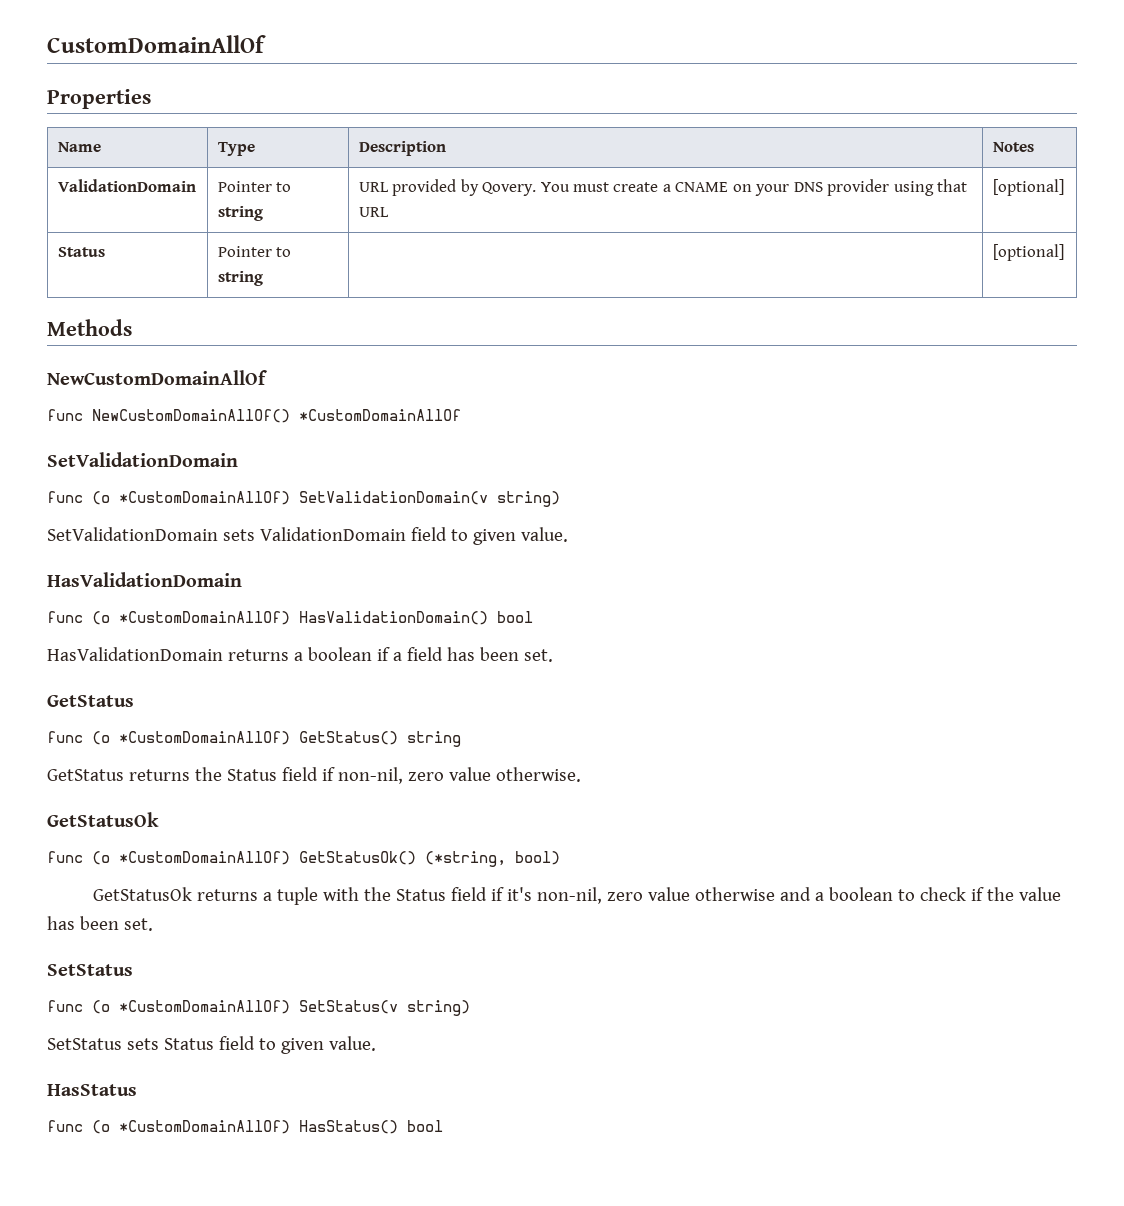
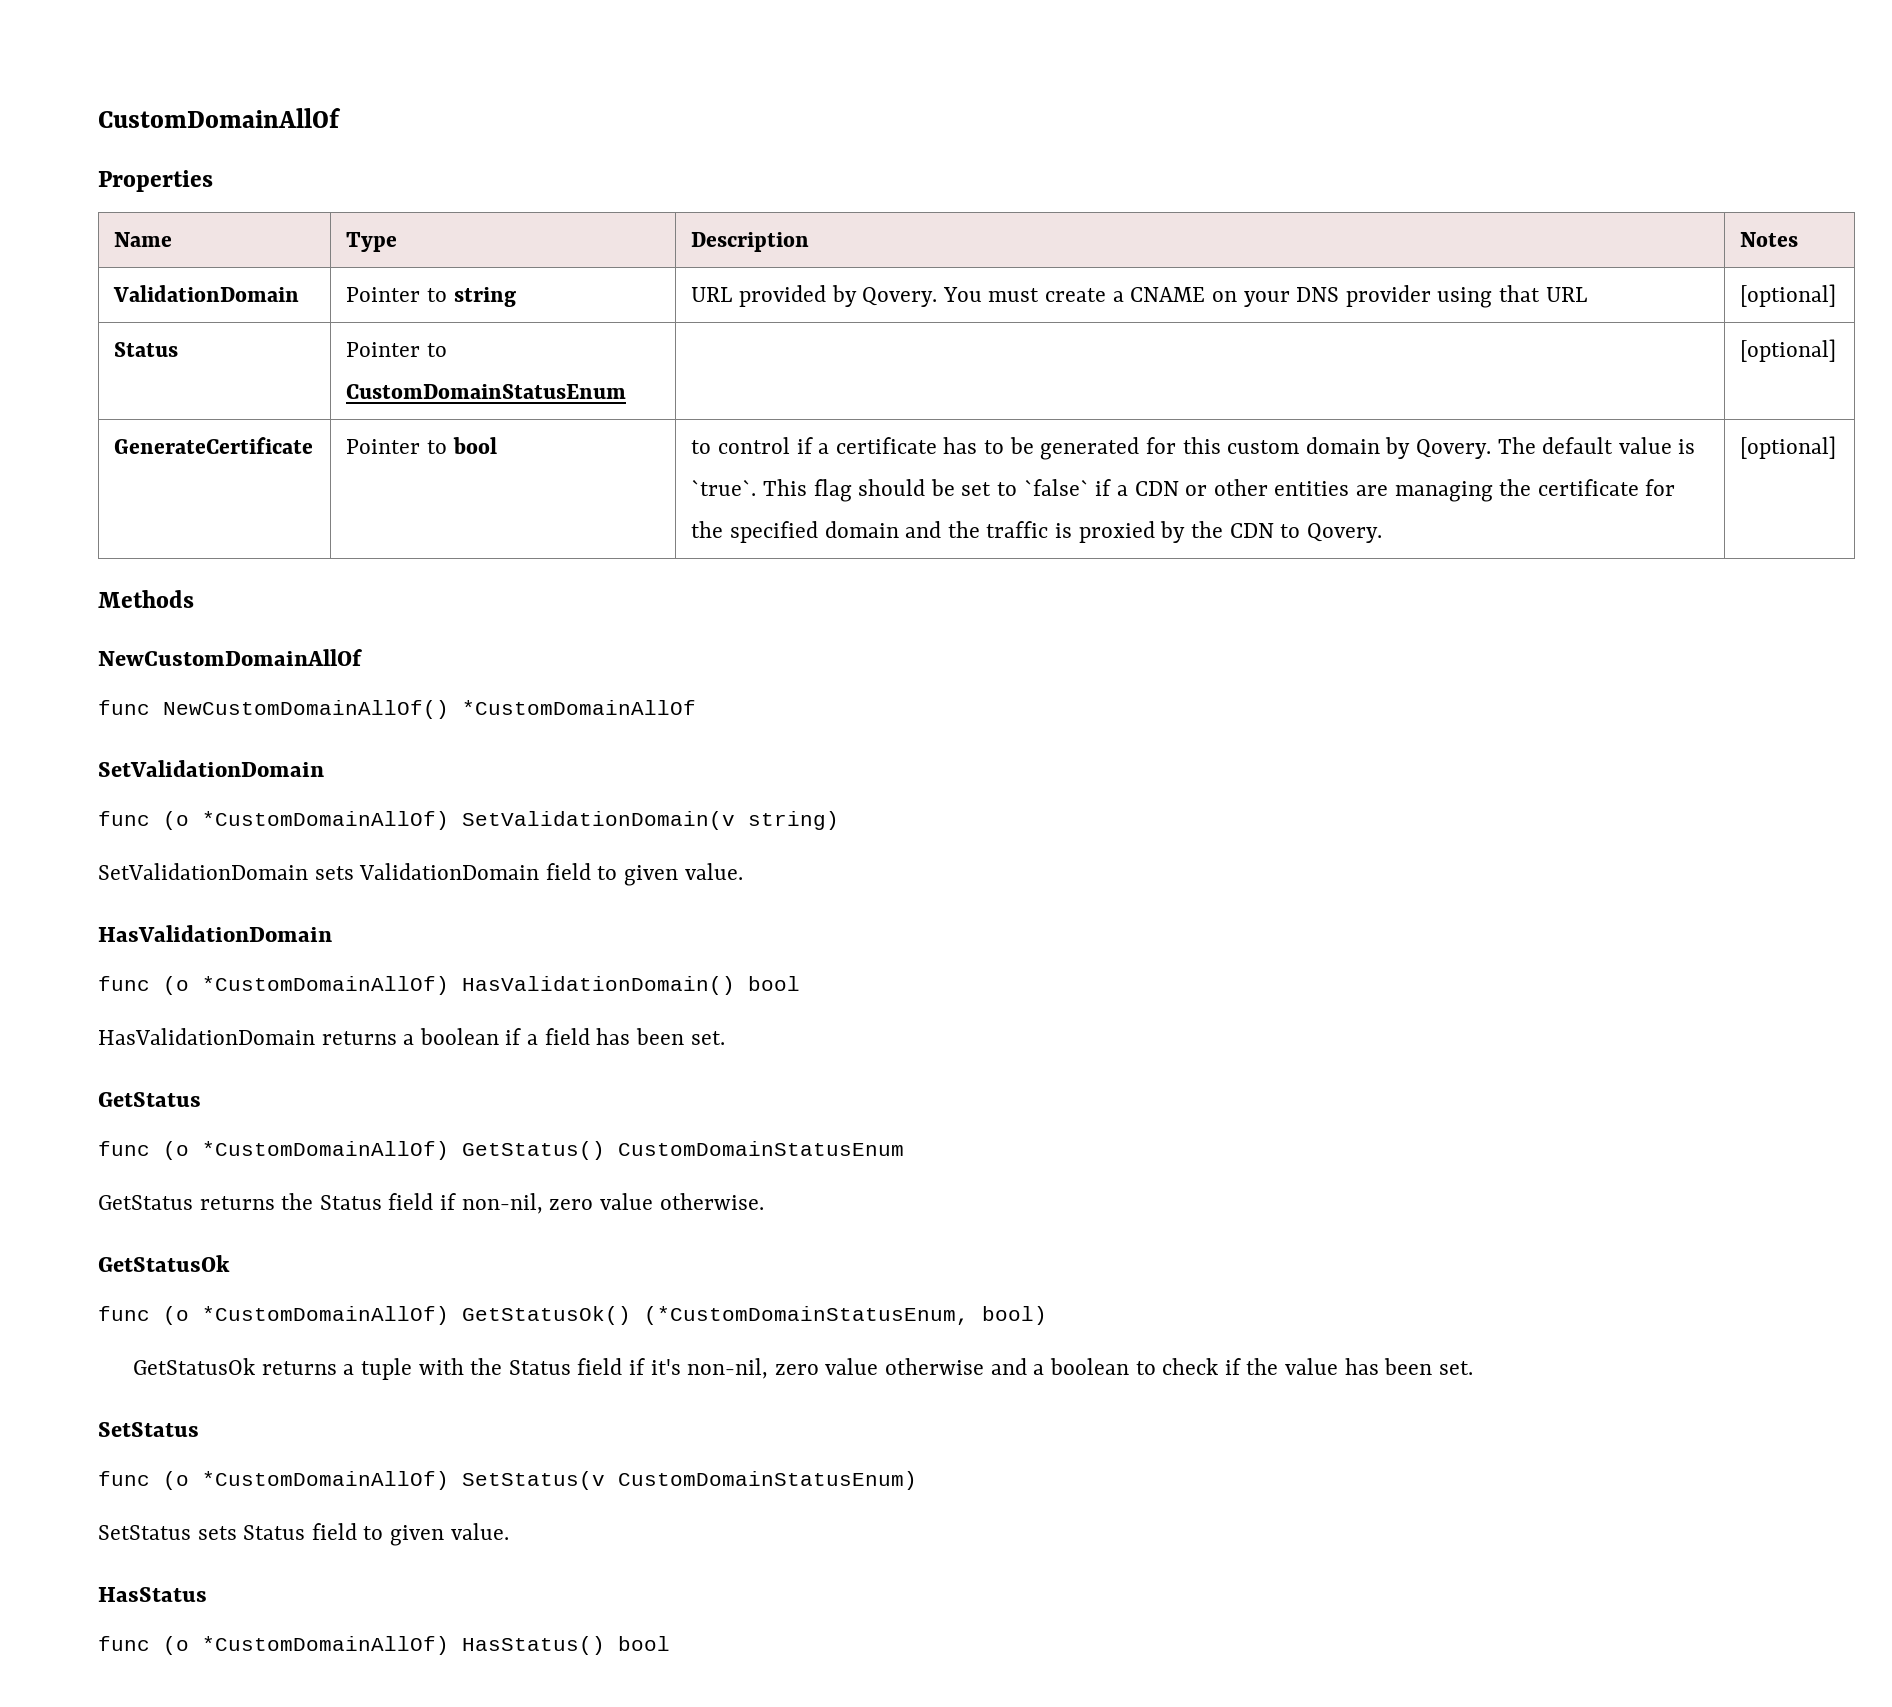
[217,271,263,286] [992,244,1064,261] string | | [optional] -> [346,384,627,399] [1740,339,1837,362] [114,437,314,454] [346,437,497,454] [691,437,1696,460] [691,479,1676,502] [691,521,1382,543] [1740,436,1837,459] CustomDomainStatusEnum | | [optional] // GenerateCertificate | Pointer to bool | to control if a certificate has to be generated for this custom domain by Qovery. The default value is `true`. This flag should be set to `false` if a CDN or other entities are managing the certificate for the specified domain and the traffic is proxied by the CDN to Qovery. | [optional]
[407,731,461,747] string -> [618,1141,904,1156] CustomDomainStatusEnum
[425,851,506,867] (*string, -> [644,1306,969,1325] (*CustomDomainStatusEnum,
[407,1000,470,1016] string) -> [618,1471,917,1490] CustomDomainStatusEnum)

